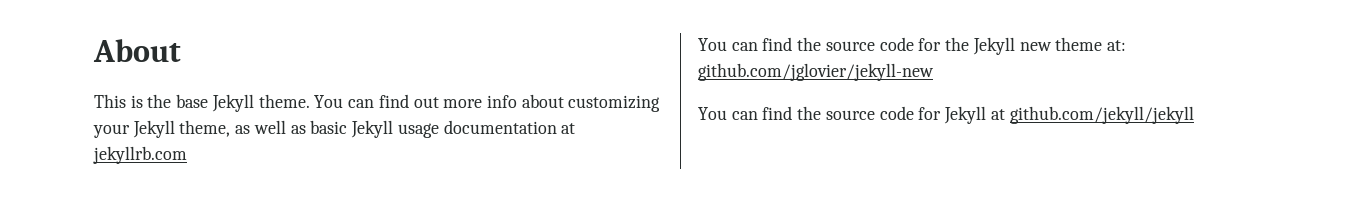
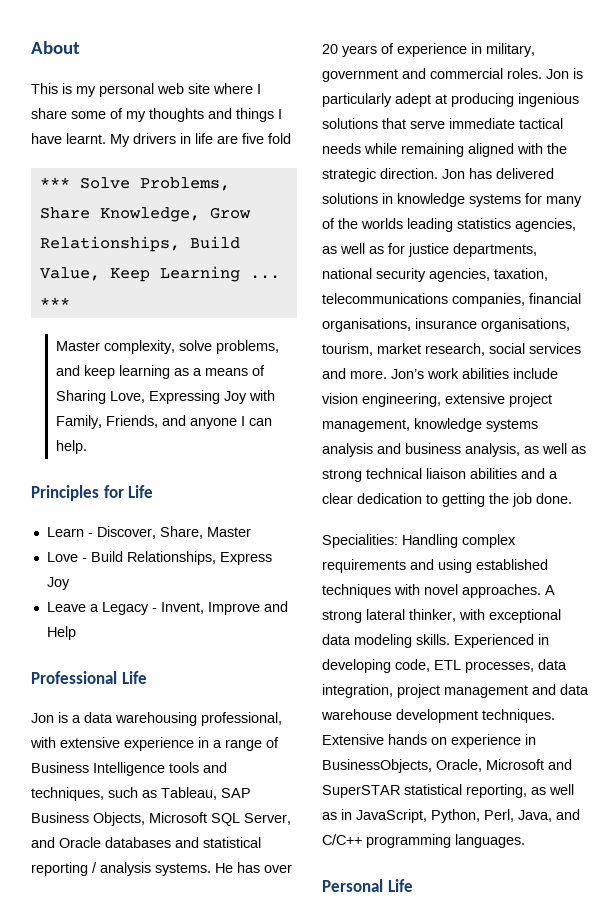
[147,94,661,112] [93,120,576,138] [93,146,187,164] [698,37,1126,55] [698,63,934,81] [698,106,1194,124] the base Jekyll theme. You can find out more info about customizing your Jekyll theme, as well as basic Jekyll usage documentation at jekyllrb.com // You can find the source code for the Jekyll new theme at: github.com/jglovier/jekyll-new // You can find the source code for Jekyll at github.com/jekyll/jekyll -> [76,83,261,97] [31,108,282,122] [31,133,291,147] [39,177,230,191] [39,207,251,222] [39,236,240,252] [39,266,280,282] [39,297,70,308] [55,340,279,354] [55,365,265,379] [55,390,275,404] [55,415,272,429] [55,440,87,454] [31,485,154,501] [46,526,251,539] [46,551,272,565] [46,577,70,590] [46,601,288,615] [46,626,76,640] [31,671,147,684] [31,712,282,726] [30,737,279,751] [31,762,227,776] [31,787,251,801] [31,812,291,826] [31,837,261,848] [31,862,292,876] [322,43,535,57] [322,68,583,82] [322,93,579,107] [322,118,563,129] [322,143,567,157] [322,168,554,182] [322,193,582,207] [322,218,576,232] [322,243,537,257] [322,268,548,282] [322,293,581,307] [322,318,570,332] [322,343,581,356] [322,368,558,379] [322,393,552,407] [322,418,538,432] [322,443,586,457] [322,468,558,482] [322,493,572,507] [322,534,516,548] [322,559,548,573] [322,584,555,598] [322,609,561,623] [322,634,549,648] [322,659,567,673] [322,684,589,698] [321,709,555,723] [322,734,536,748] [322,759,572,773] [322,784,574,798] [322,809,580,823] [322,834,525,848] [322,879,413,892] my personal web site where I share some of my thoughts and things I have learnt. My drivers in life are five fold // *** Solve Problems, Share Knowledge, Grow Relationships, Build Value, Keep Learning ... *** // Master complexity, solve problems, and keep learning as a means of Sharing Love, Expressing Joy with Family, Friends, and anyone I can help. // Principles for Life // Learn - Discover, Share, Master // Love - Build Relationships, Express Joy // Leave a Legacy - Invent, Improve and Help // Professional Life // Jon is a data warehousing professional, with extensive experience in a range of Business Intelligence tools and techniques, such as Tableau, SAP Business Objects, Microsoft SQL Server, and Oracle databases and statistical reporting / analysis systems. He has over 20 years of experience in military, government and commercial roles. Jon is particularly adept at producing ingenious solutions that serve immediate tactical needs while remaining aligned with the strategic direction. Jon has delivered solutions in knowledge systems for many of the worlds leading statistics agencies, as well as for justice departments, national security agencies, taxation, telecommunications companies, financial organisations, insurance organisations, tourism, market research, social services and more. Jon’s work abilities include vision engineering, extensive project management, knowledge systems analysis and business analysis, as well as strong technical liaison abilities and a clear dedication to getting the job done. // Specialities: Handling complex requirements and using established techniques with novel approaches. A strong lateral thinker, with exceptional data modeling skills. Experienced in developing code, ETL processes, data integration, project management and data warehouse development techniques. Extensive hands on experience in BusinessObjects, Oracle, Microsoft and SuperSTAR statistical reporting, as well as in JavaScript, Python, Perl, Java, and C/C++ programming languages. // Personal Life

